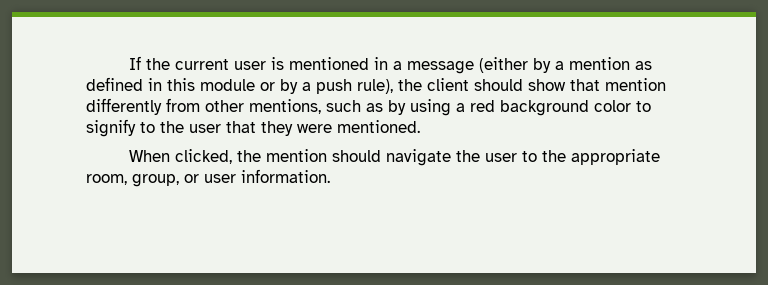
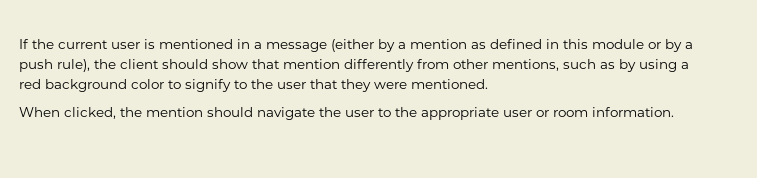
[86,174,236,187] room, group, or user -> [503,110,588,117] user or room

